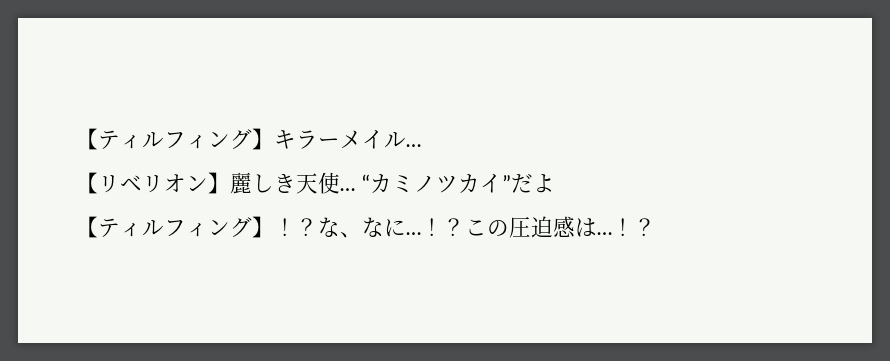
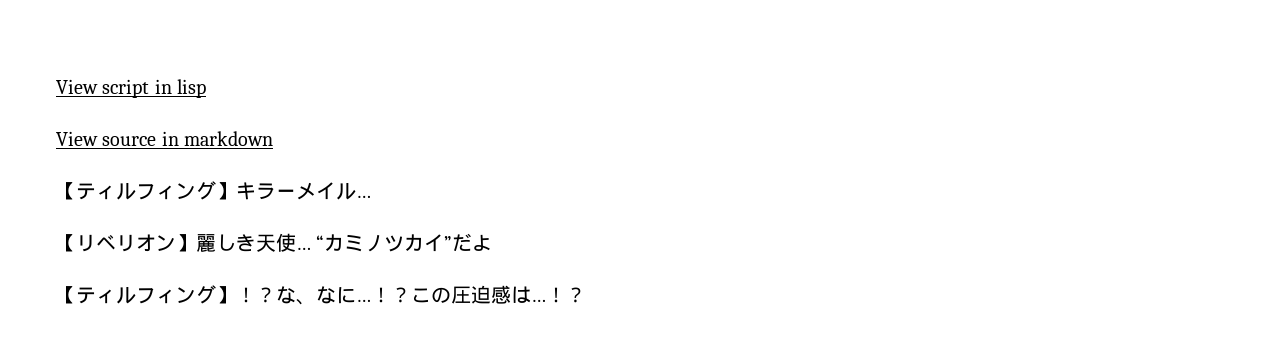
(76, 139) none -> [56,79,207,98] [56,131,274,146] View script in lisp // View source in markdown //

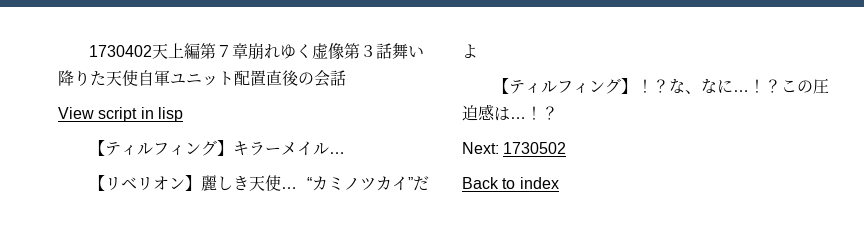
(56, 86) none -> [89,43,425,60] [58,70,346,87] 1730402天上編第７章崩れゆく虚像第３話舞い降りた天使自軍ユニット配置直後の会話 //
[56,131,274,146] // View source in markdown -> (183, 114) none
(586, 295) none -> [462,142,567,154] [462,177,559,189] // Next: 1730502 // Back to index

